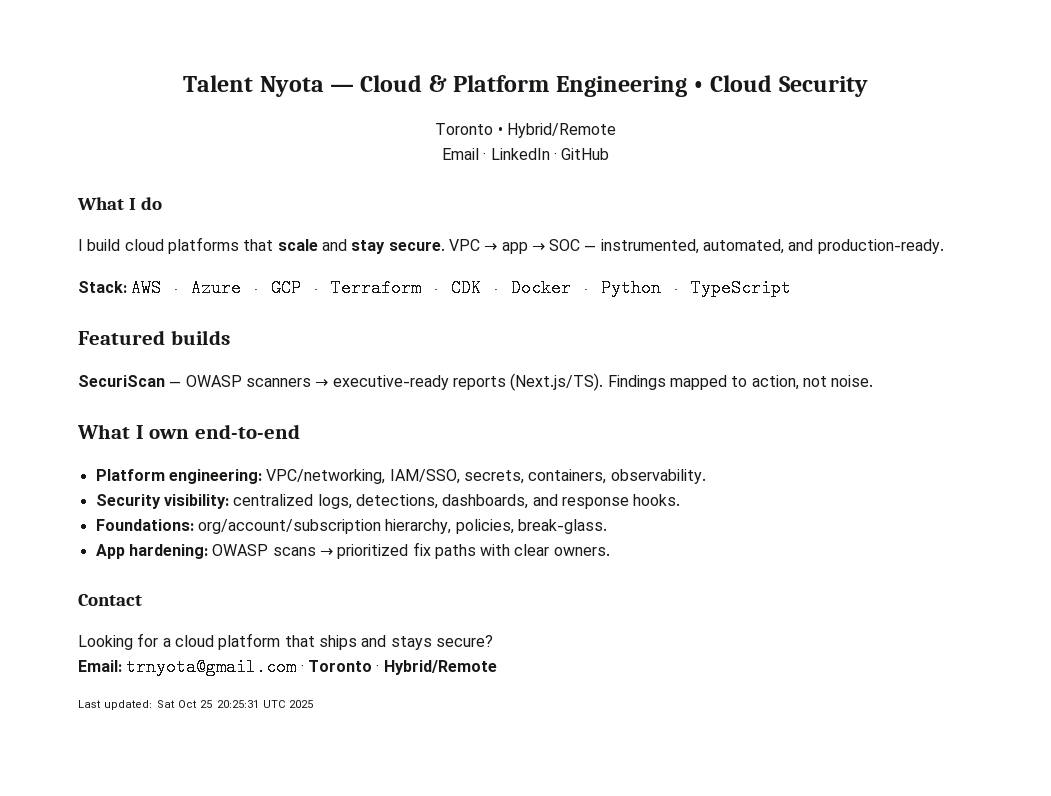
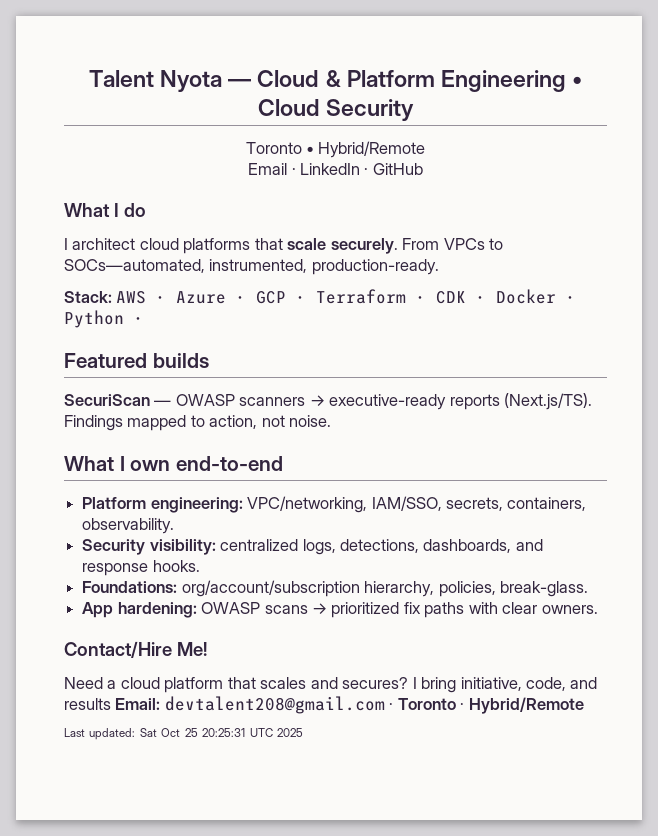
[87,239,121,251] build -> [72,238,136,250] architect
[321,239,814,254] and stay secure. VPC → app → SOC — instrumented, automated, and -> [330,238,504,254] [64,259,308,273] securely. From VPCs to SOCs—automated, instrumented,
[691,279,792,297] TypeScript -> (144, 320) none
[78,594,142,606] [78,633,159,650] Contact // Looking for -> [64,641,207,658] [64,677,103,689] Contact/Hire Me! // Need
[318,635,493,650] [78,658,297,676] ships and stays secure? // Email: trnyota@gmail.com -> [260,677,598,693] [64,696,385,714] scales and secures? I bring initiative, code, and results Email: devtalent208@gmail.com

